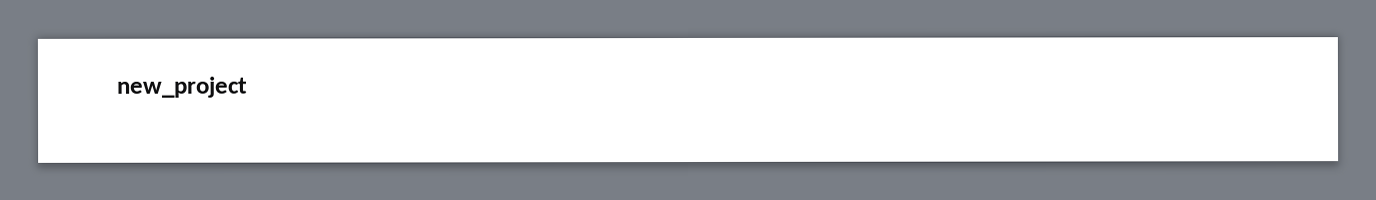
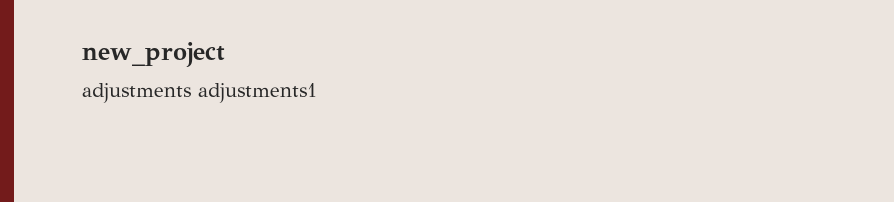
(247, 87) none -> [82,83,317,103] // adjustments adjustments1

